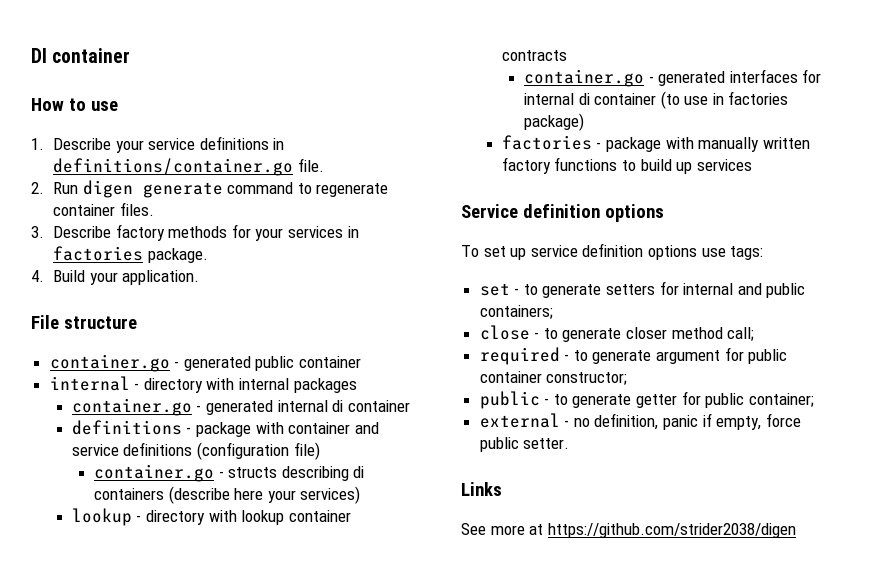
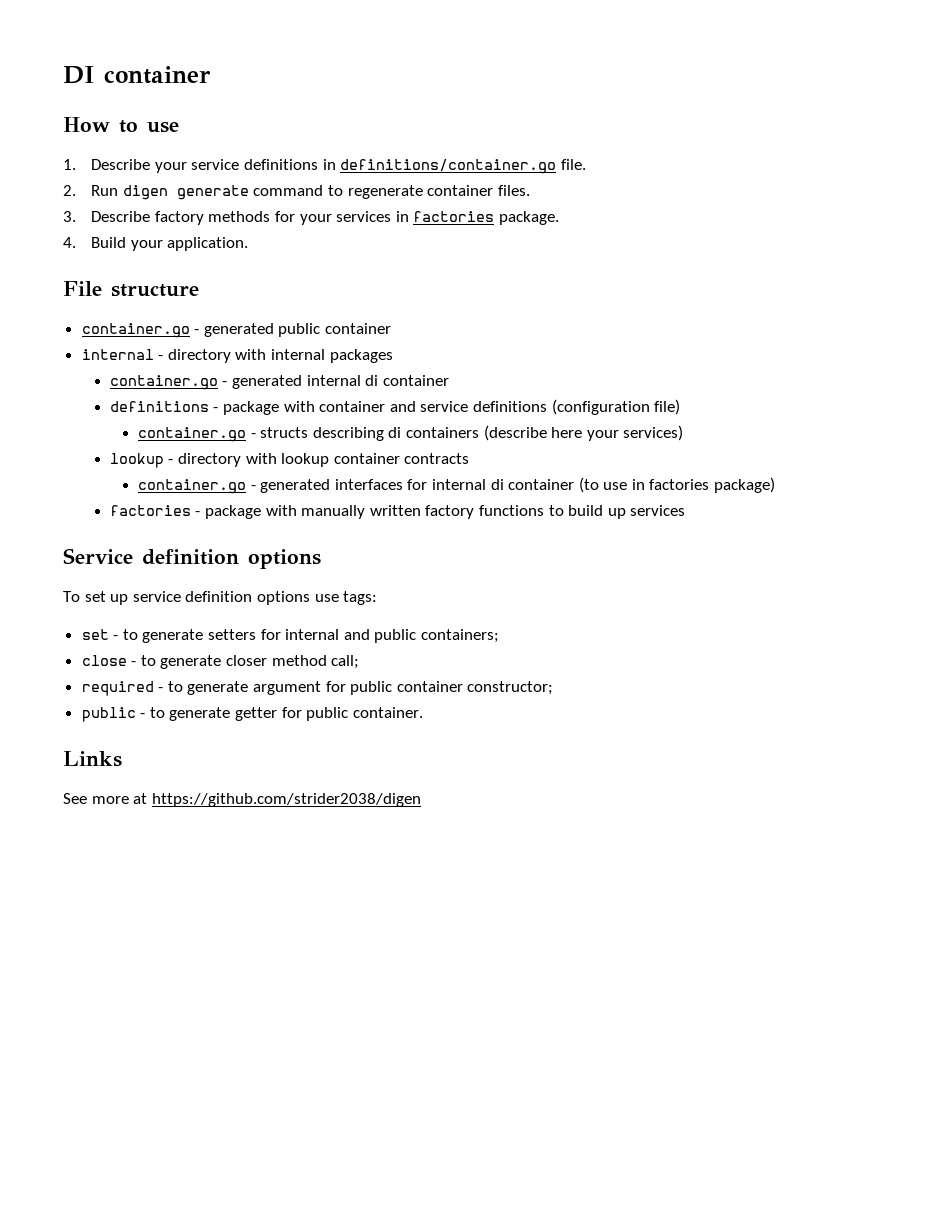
[748,393,814,407] [479,413,801,430] [479,437,570,452] container; // external - no definition, panic if empty, force public setter. -> [352,707,423,718] container.

